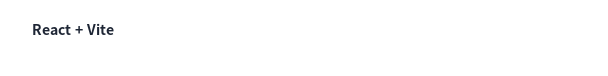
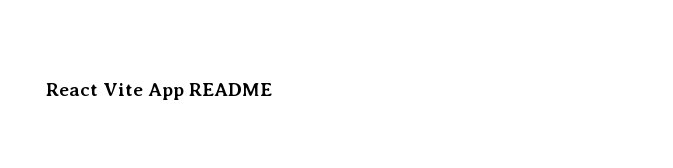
[74,23,114,35] + Vite -> [103,83,273,100] Vite App README

